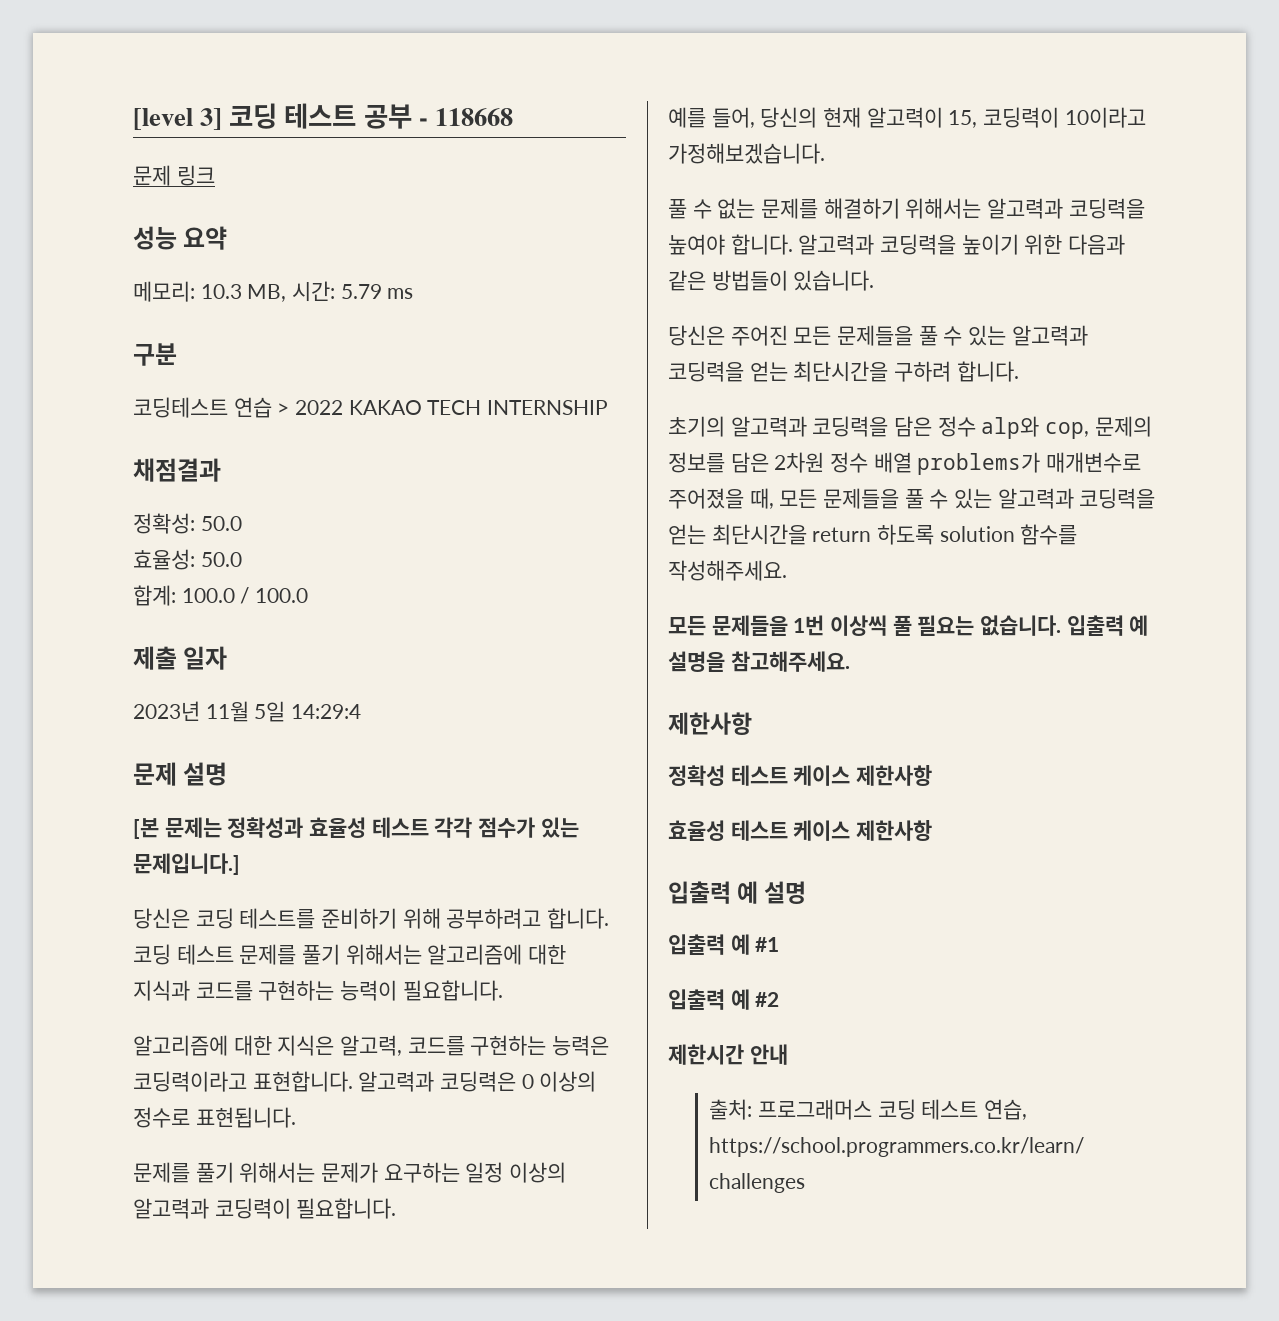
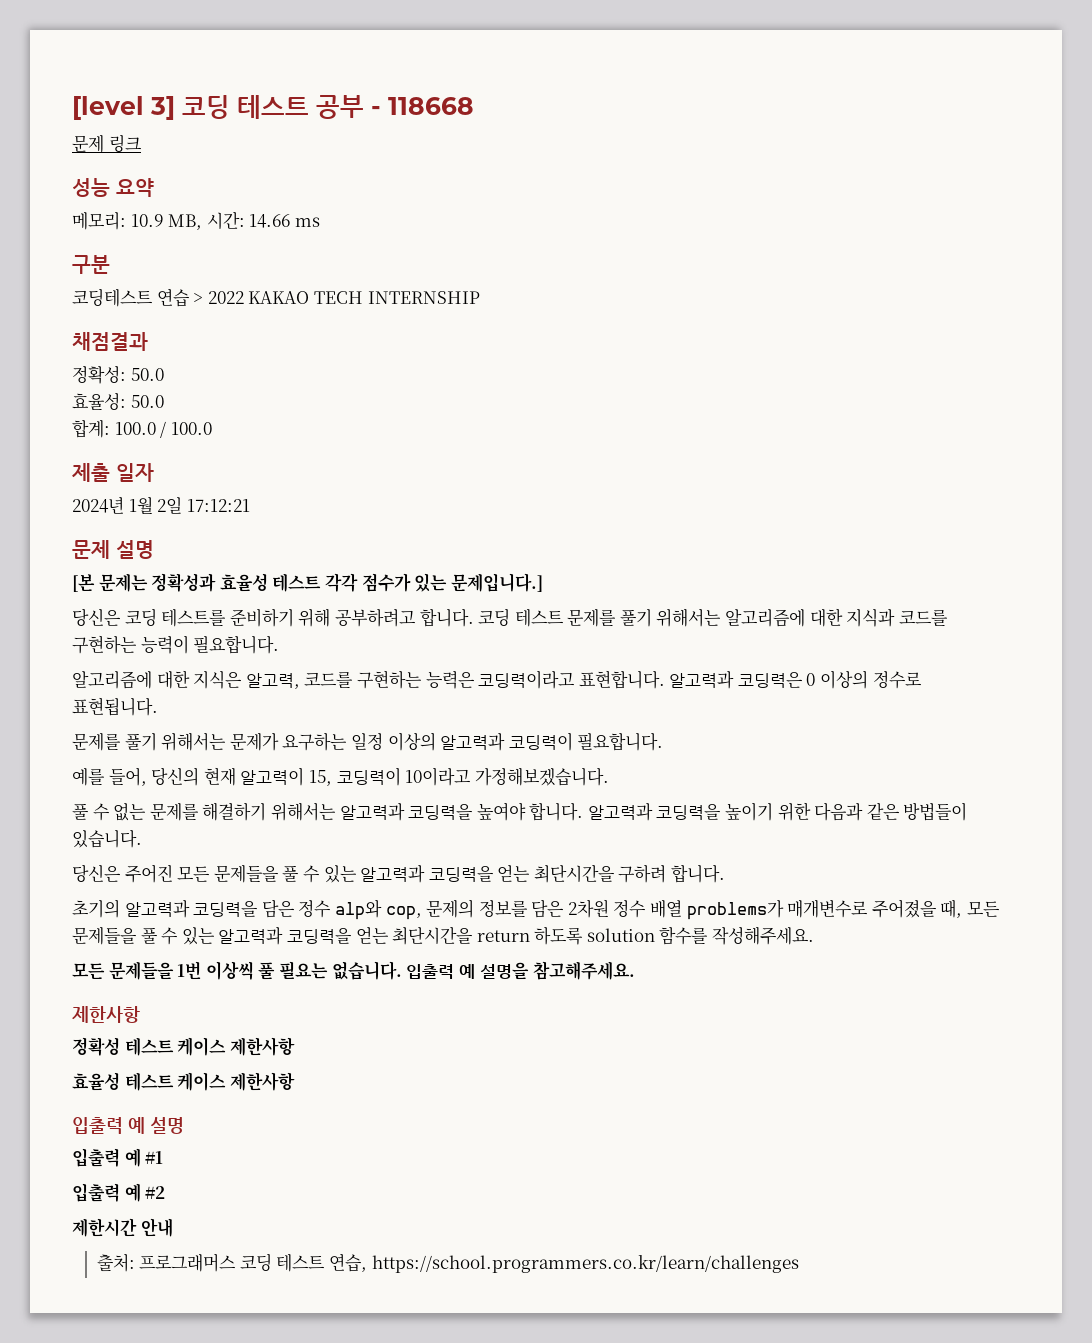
[200,284,242,299] 10.3 -> [130,214,164,227] 10.9
[340,284,382,299] 5.79 -> [249,214,291,228] 14.66
[133,701,362,722] 2023년 11월 5일 14:29:4 -> [72,497,250,514] 2024년 1월 2일 17:12:21

